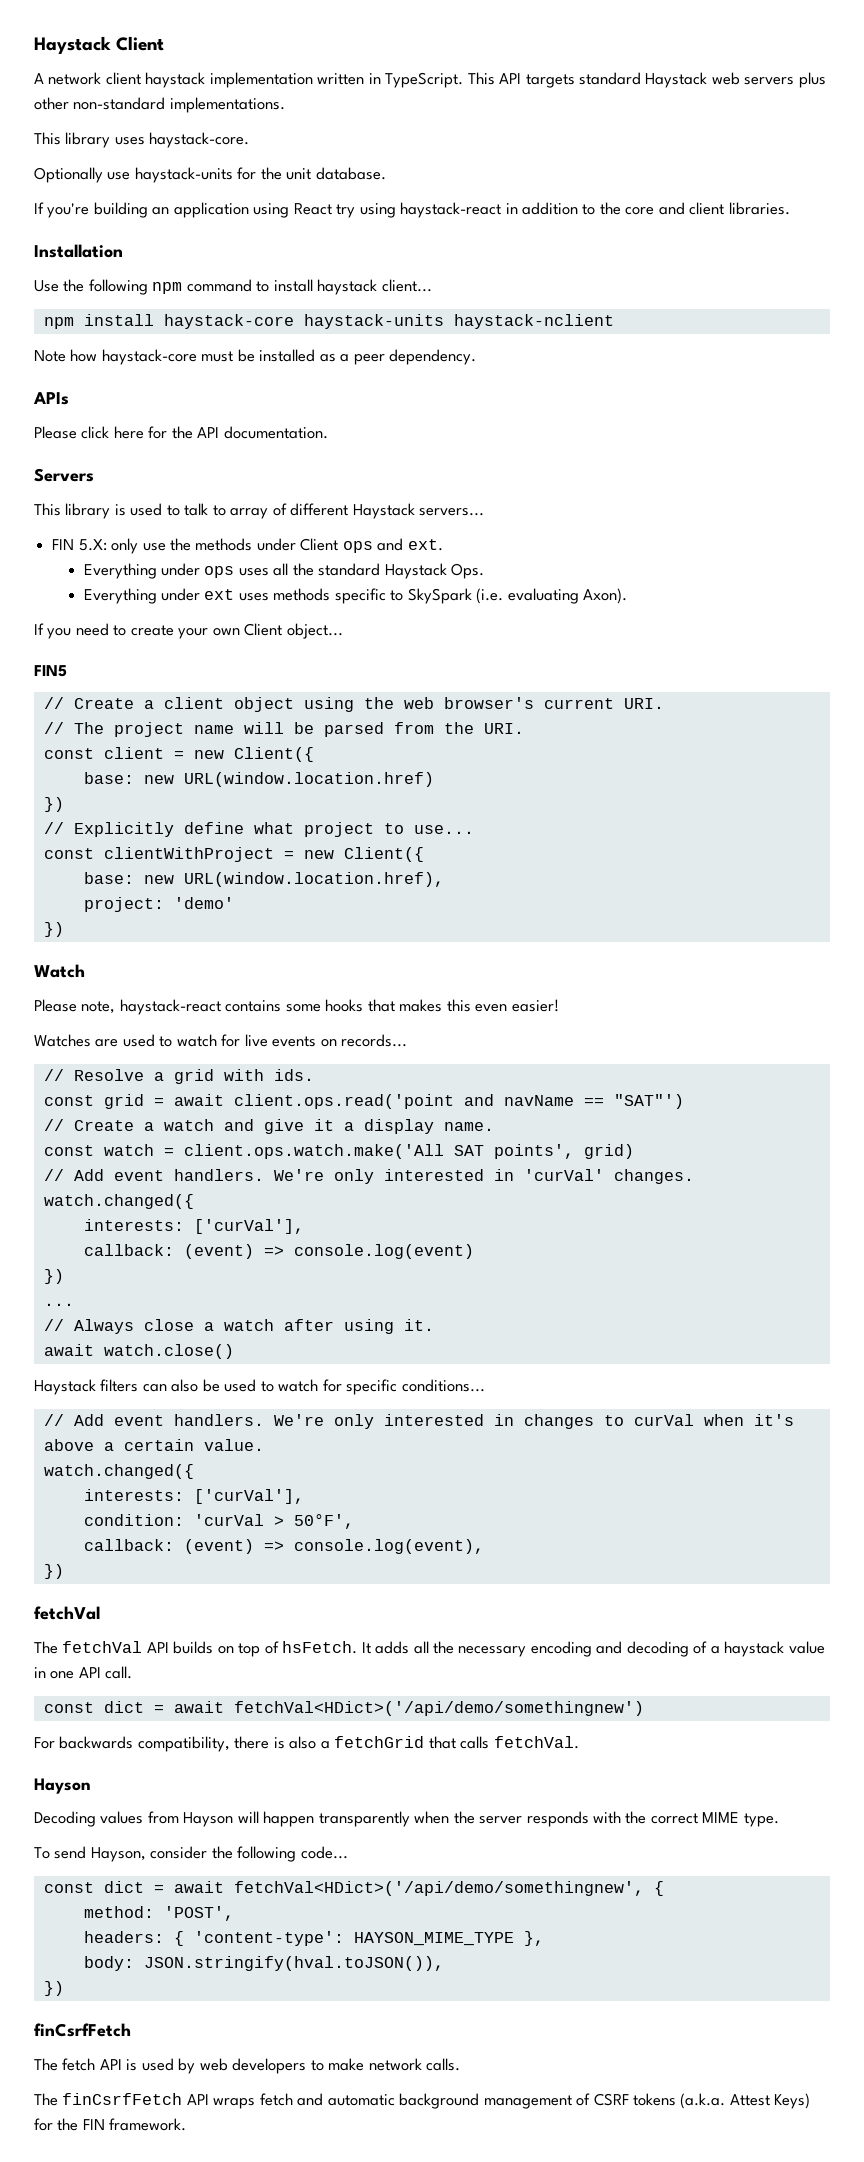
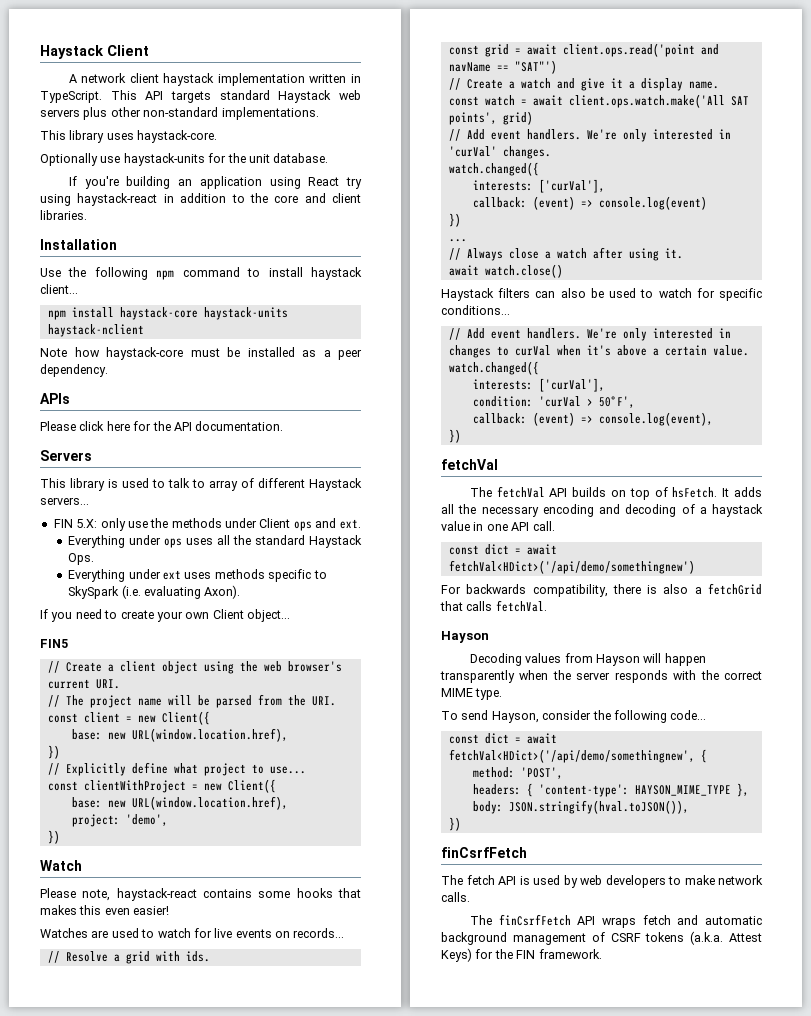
[183,772,434,787] URL(window.location.href) -> [131,728,288,742] URL(window.location.href),
[173,897,234,909] 'demo' -> [125,814,168,826] 'demo',
(174, 1152) none -> [532,95,563,106] await

